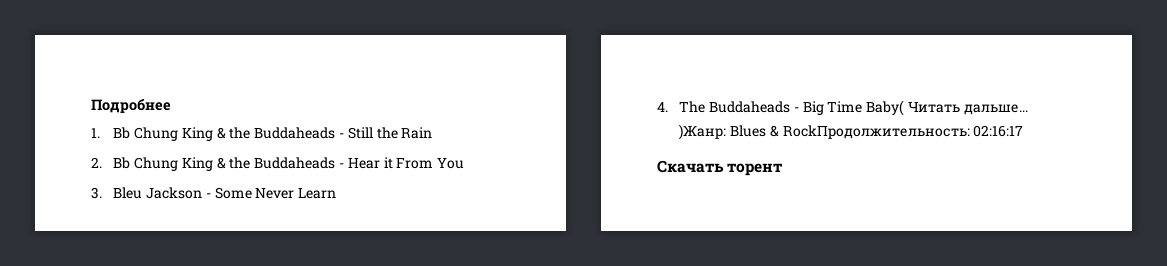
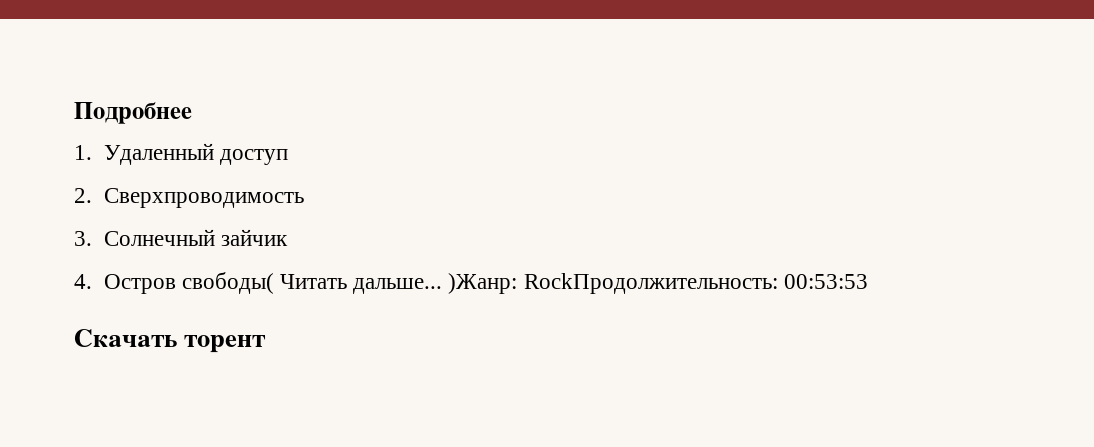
[113,127,433,141] [91,157,465,171] [91,187,337,199] [657,100,1028,116] [679,124,1024,140] Bb Chung King & the Buddaheads - Still the Rain // 2. Bb Chung King & the Buddaheads - Hear it From You // 3. Bleu Jackson - Some Never Learn // 4. The Buddaheads - Big Time Baby( Читать дальше... )Жанр: Blues & RockПродолжительность: 02:16:17 -> [103,143,288,165] [74,188,304,208] [74,229,288,246] [74,272,868,294] Удаленный доступ // 2. Сверхпроводимость // 3. Солнечный зайчик // 4. Остров свободы( Читать дальше... )Жанр: RockПродолжительность: 00:53:53

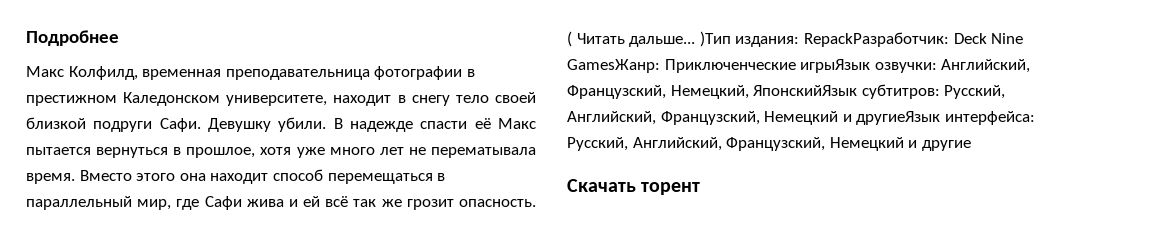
[74,143,288,165] [74,188,304,208] [74,229,288,246] [74,272,868,294] 1. Удаленный доступ // 2. Сверхпроводимость // 3. Солнечный зайчик // 4. Остров свободы( Читать дальше... )Жанр: RockПродолжительность: 00:53:53 -> [26,66,475,80] [26,92,537,106] [26,117,536,132] [26,147,536,158] [26,169,446,184] [26,196,536,210] [567,31,1024,47] [567,59,1031,73] [567,84,1006,99] [567,111,1035,125] [567,137,971,151] Макс Колфилд, временная преподавательница фотографии в престижном Каледонском университете, находит в снегу тело своей близкой подруги Сафи. Девушку убили. В надежде спасти её Макс пытается вернуться в прошлое, хотя уже много лет не перематывала время. Вместо этого она находит способ перемещаться в параллельный мир, где Сафи жива и ей всё так же грозит опасность. ( Читать дальше... )Тип издания: RepackРазработчик: Deck Nine GamesЖанр: Приключенческие игрыЯзык озвучки: Английский, Французский, Немецкий, ЯпонскийЯзык субтитров: Русский, Английский, Французский, Немецкий и другиеЯзык интерфейса: Русский, Английский, Французский, Немецкий и другие

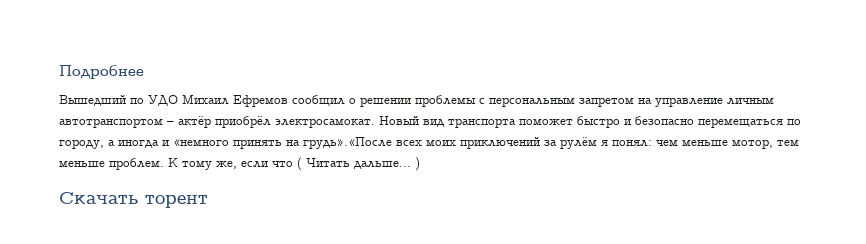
[26,66,475,80] [26,92,537,106] [26,117,536,132] [26,147,536,158] [26,169,446,184] [26,196,536,210] [567,31,1024,47] [567,59,1031,73] [567,84,1006,99] [567,111,1035,125] [567,137,971,151] Макс Колфилд, временная преподавательница фотографии в престижном Каледонском университете, находит в снегу тело своей близкой подруги Сафи. Девушку убили. В надежде спасти её Макс пытается вернуться в прошлое, хотя уже много лет не перематывала время. Вместо этого она находит способ перемещаться в параллельный мир, где Сафи жива и ей всё так же грозит опасность. ( Читать дальше... )Тип издания: RepackРазработчик: Deck Nine GamesЖанр: Приключенческие игрыЯзык озвучки: Английский, Французский, Немецкий, ЯпонскийЯзык субтитров: Русский, Английский, Французский, Немецкий и другиеЯзык интерфейса: Русский, Английский, Французский, Немецкий и другие -> [59,94,774,107] [59,116,801,128] [59,137,799,149] [59,157,420,171] Вышедший по УДО Михаил Ефремов сообщил о решении проблемы с персональным запретом на управление личным автотранспортом – актёр приобрёл электросамокат. Новый вид транспорта поможет быстро и безопасно перемещаться по городу, а иногда и «немного принять на грудь».«После всех моих приключений за рулём я понял: чем меньше мотор, тем меньше проблем. К тому же, если что ( Читать дальше... )

